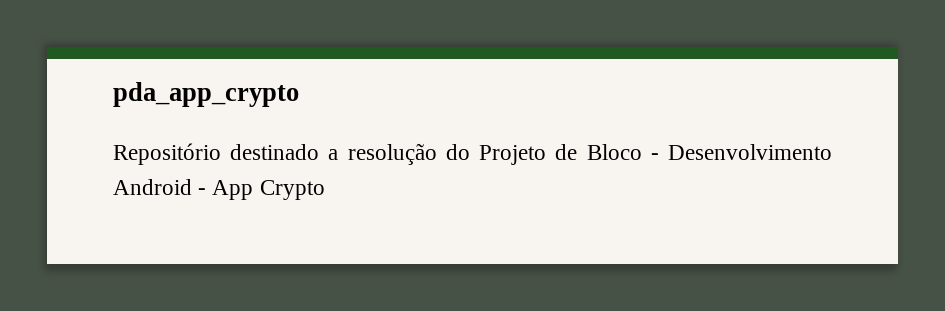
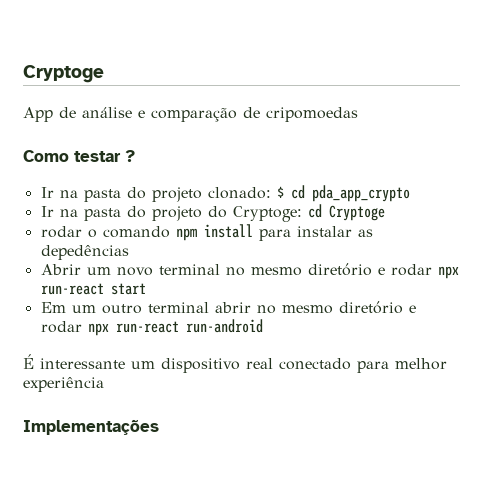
[113,82,299,107] [113,143,832,165] [113,179,325,200] pda_app_crypto // Repositório destinado a resolução do Projeto de Bloco - Desenvolvimento Android - App Crypto -> [23,65,104,83] [23,107,358,122] [23,150,135,162] [40,185,410,202] [40,204,385,222] [40,224,373,241] [40,245,129,260] [40,263,459,279] [40,283,146,295] [40,301,416,314] [40,319,263,336] [23,354,447,373] [23,377,104,392] [23,419,159,435] Cryptoge // App de análise e comparação de cripomoedas // Como testar ? // Ir na pasta do projeto clonado: $ cd pda_app_crypto // Ir na pasta do projeto do Cryptoge: cd Cryptoge // rodar o comando npm install para instalar as depedências // Abrir um novo terminal no mesmo diretório e rodar npx run-react start // Em um outro terminal abrir no mesmo diretório e rodar npx run-react run-android // É interessante um dispositivo real conectado para melhor experiência // Implementações

